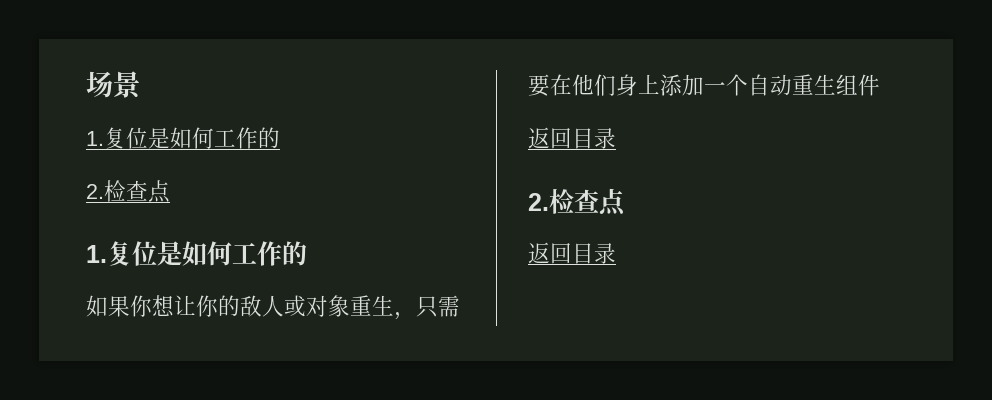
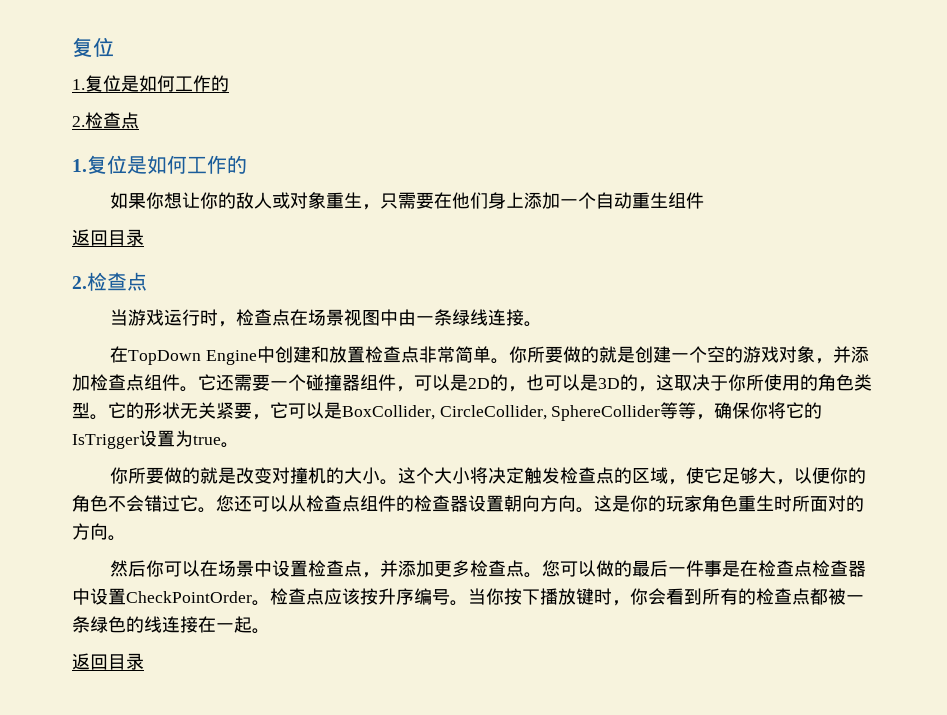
[86,71,141,99] 场景 -> [72,37,114,57] 复位
(626, 202) none -> [110,309,543,327] [110,346,870,365] [72,374,872,392] [72,402,823,421] [72,430,239,449] [110,467,867,485] [72,495,864,513] [72,523,126,541] [110,560,867,578] [72,588,864,606] [72,616,270,634] // 当游戏运行时，检查点在场景视图中由一条绿线连接。 // 在TopDown Engine中创建和放置检查点非常简单。你所要做的就是创建一个空的游戏对象，并添加检查点组件。它还需要一个碰撞器组件，可以是2D的，也可以是3D的，这取决于你所使用的角色类型。它的形状无关紧要，它可以是BoxCollider, CircleCollider, SphereCollider等等，确保你将它的IsTrigger设置为true。 // 你所要做的就是改变对撞机的大小。这个大小将决定触发检查点的区域，使它足够大，以便你的角色不会错过它。您还可以从检查点组件的检查器设置朝向方向。这是你的玩家角色重生时所面对的方向。 // 然后你可以在场景中设置检查点，并添加更多检查点。您可以做的最后一件事是在检查点检查器中设置CheckPointOrder。检查点应该按升序编号。当你按下播放键时，你会看到所有的检查点都被一条绿色的线连接在一起。

